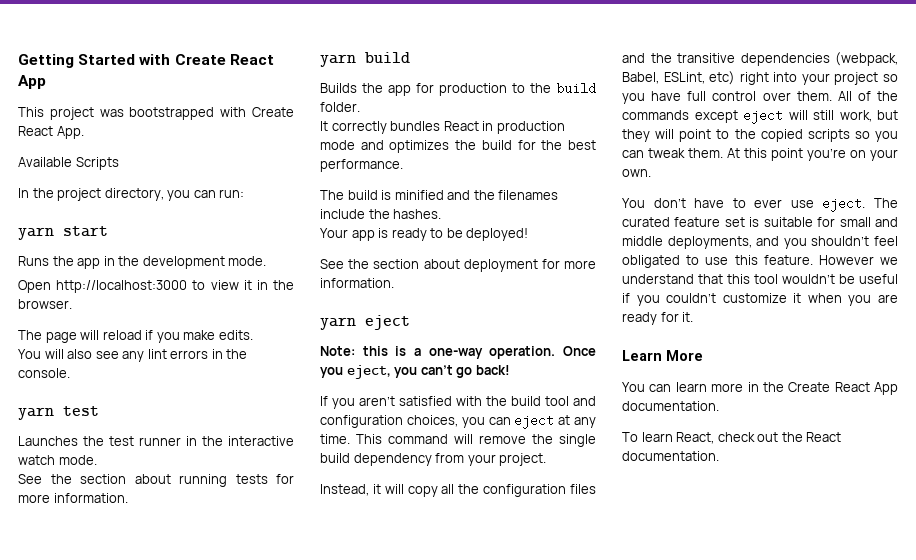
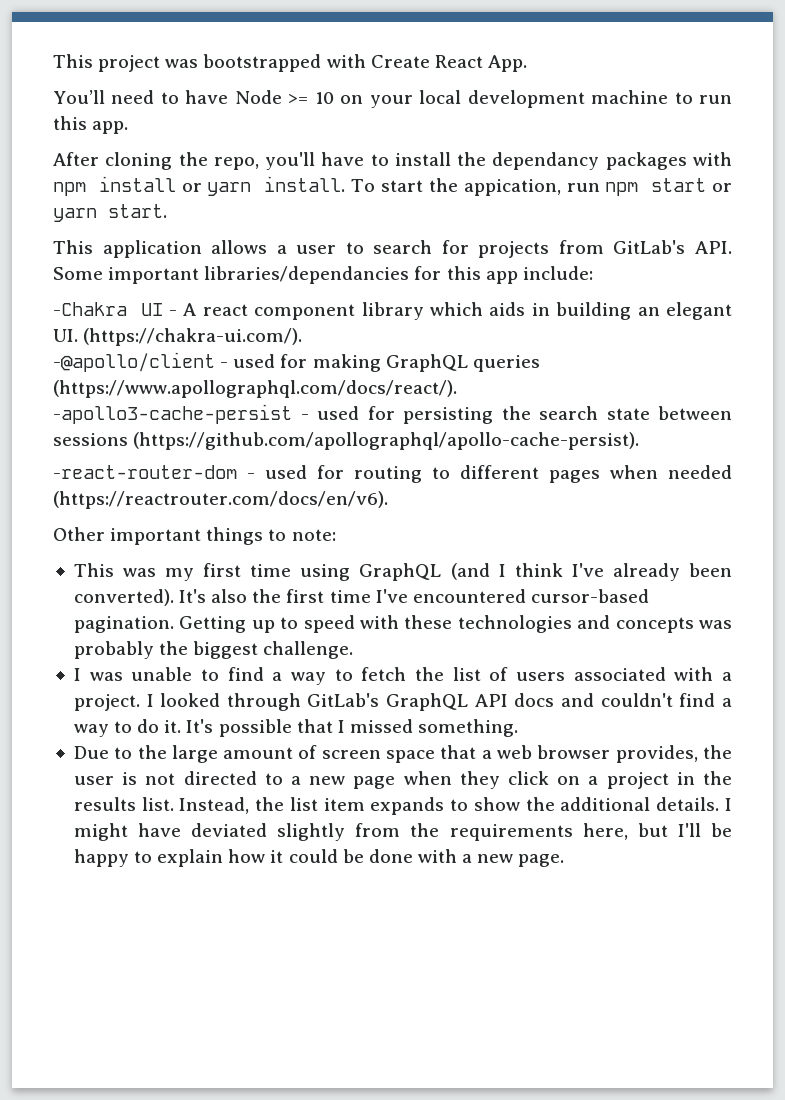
[18,54,274,68] [18,75,46,89] Getting Started with Create React App // -> (53, 61) none
[18,157,119,170] [18,188,245,201] [18,226,108,240] [18,256,267,269] [18,280,294,293] [18,299,72,309] [18,330,253,343] [18,349,248,362] [18,368,70,378] [18,406,99,420] [18,436,294,446] [18,455,97,465] [18,474,294,487] [18,493,128,503] [320,52,410,67] [320,82,596,96] [320,102,360,112] [320,121,565,134] [320,140,596,153] [320,159,403,172] [320,190,559,200] [320,209,442,219] [320,228,529,241] [320,259,596,272] [320,278,394,288] [320,315,410,330] [320,346,596,359] [320,365,510,379] [320,396,596,409] [320,414,596,429] [320,434,596,447] [320,453,547,466] [320,484,596,497] [622,52,898,66] [622,71,898,85] [622,91,898,104] [622,109,898,124] [622,129,898,142] [622,148,898,161] [622,169,651,177] [622,197,898,212] [622,217,898,227] [622,236,898,249] [622,255,898,268] [622,274,898,284] [622,293,898,306] [622,312,694,325] [622,350,703,361] [622,382,898,395] [622,401,719,411] [622,432,842,444] [622,451,719,461] Available Scripts // In the project directory, you can run: // yarn start // Runs the app in the development mode. // Open http://localhost:3000 to view it in the browser. // The page will reload if you make edits. // You will also see any lint errors in the console. // yarn test // Launches the test runner in the interactive watch mode. // See the section about running tests for more information. // yarn build // Builds the app for production to the build folder. // It correctly bundles React in production mode and optimizes the build for the best performance. // The build is minified and the filenames include the hashes. // Your app is ready to be deployed! // See the section about deployment for more information. // yarn eject // Note: this is a one-way operation. Once you eject, you can’t go back! // If you aren’t satisfied with the build tool and configuration choices, you can eject at any time. This command will remove the single build dependency from your project. // Instead, it will copy all the configuration files and the transitive dependencies (webpack, Babel, ESLint, etc) right into your project so you have full control over them. All of the commands except eject will still work, but they will point to the copied scripts so you can tweak them. At this point you’re on your own. // You don’t have to ever use eject. The curated feature set is suitable for small and middle deployments, and you shouldn’t feel obligated to use this feature. However we understand that this tool wouldn’t be useful if you couldn’t customize it when you are ready for it. // Learn More // You can learn more in the Create React App documentation. // To learn React, check out the React documentation. -> [53,90,732,108] [53,116,129,134] [53,152,732,170] [53,176,732,196] [53,204,167,222] [53,240,732,258] [53,266,593,284] [53,302,733,320] [53,328,303,346] [53,352,540,372] [53,380,457,398] [53,404,732,424] [53,432,640,450] [53,465,732,483] [53,491,388,509] [53,527,336,545] [73,563,732,581] [73,589,649,606] [73,615,732,633] [73,641,354,659] [73,667,732,685] [73,693,732,711] [73,719,519,737] [73,745,732,763] [73,771,733,789] [73,797,732,815] [73,823,733,841] [73,849,565,867] You’ll need to have Node >= 10 on your local development machine to run this app. // After cloning the repo, you'll have to install the dependancy packages with npm install or yarn install. To start the appication, run npm start or yarn start. // This application allows a user to search for projects from GitLab's API. Some important libraries/dependancies for this app include: // -Chakra UI - A react component library which aids in building an elegant UI. (https://chakra-ui.com/). // -@apollo/client - used for making GraphQL queries (https://www.apollographql.com/docs/react/). // -apollo3-cache-persist - used for persisting the search state between sessions (https://github.com/apollographql/apollo-cache-persist). // -react-router-dom - used for routing to different pages when needed (https://reactrouter.com/docs/en/v6). // Other important things to note: // This was my first time using GraphQL (and I think I've already been converted). It's also the first time I've encountered cursor-based pagination. Getting up to speed with these technologies and concepts was probably the biggest challenge. // I was unable to find a way to fetch the list of users associated with a project. I looked through GitLab's GraphQL API docs and couldn't find a way to do it. It's possible that I missed something. // Due to the large amount of screen space that a web browser provides, the user is not directed to a new page when they click on a project in the results list. Instead, the list item expands to show the additional details. I might have deviated slightly from the requirements here, but I'll be happy to explain how it could be done with a new page.

